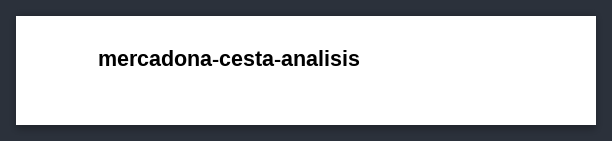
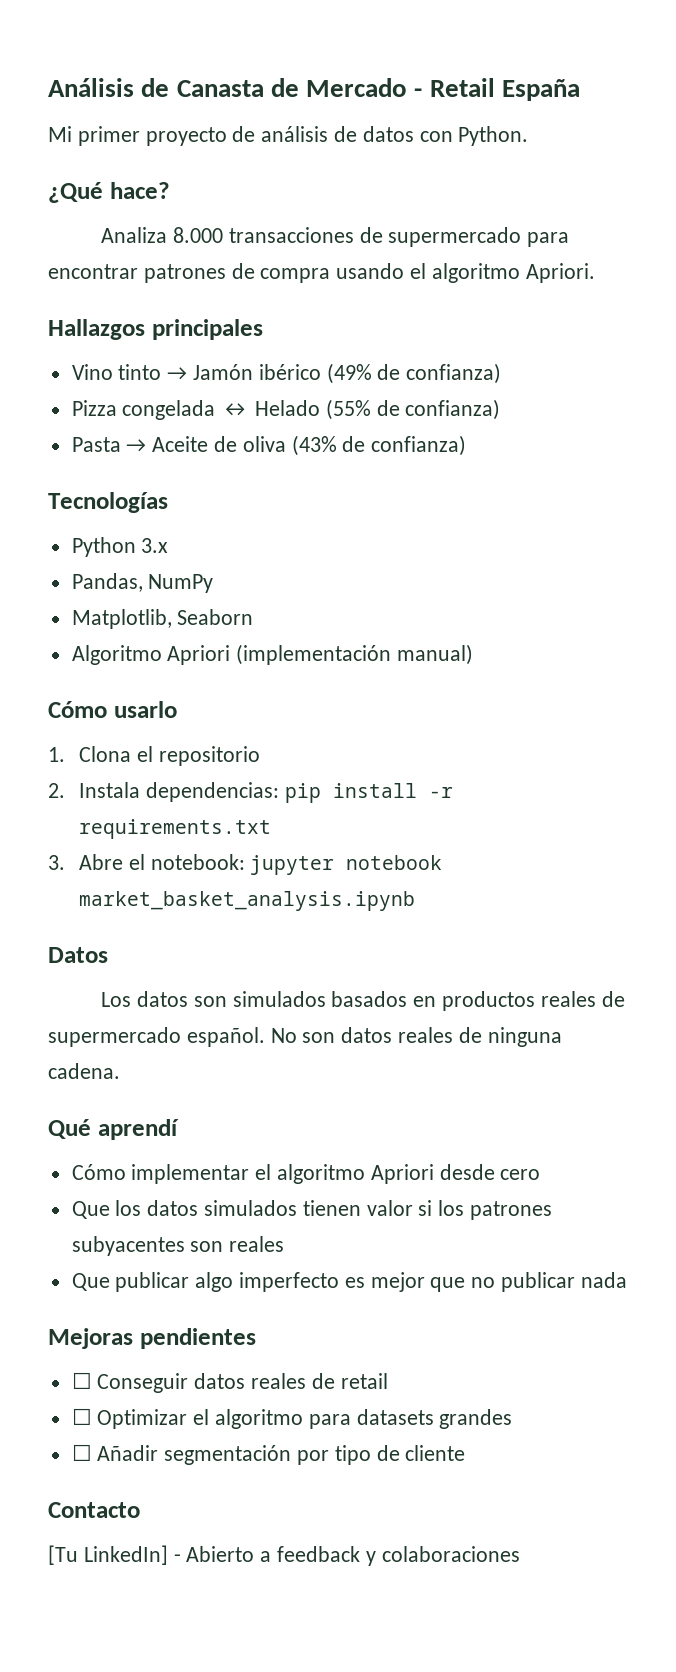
[98,50,360,66] mercadona-cesta-analisis -> [48,78,581,101] [48,126,529,146] [48,182,170,203] [101,227,570,247] [48,263,595,283] [48,319,263,340] [71,363,502,384] [71,399,501,420] [71,435,467,456] [48,492,168,513] [71,537,169,557] [71,573,214,593] [71,609,254,629] [71,644,474,665] [48,701,177,718] [48,746,260,766] [48,782,453,803] [78,819,271,839] [48,854,443,875] [78,891,415,911] [48,947,108,963] [101,991,625,1011] [48,1027,562,1047] [48,1063,120,1079] [48,1119,179,1140] [71,1164,541,1184] [71,1200,553,1220] [71,1236,285,1256] [71,1272,627,1292] [48,1328,256,1349] [71,1372,388,1393] [71,1408,513,1429] [71,1444,466,1465] [48,1502,140,1518] [48,1545,520,1566] Análisis de Canasta de Mercado - Retail España // Mi primer proyecto de análisis de datos con Python. // ¿Qué hace? // Analiza 8.000 transacciones de supermercado para encontrar patrones de compra usando el algoritmo Apriori. // Hallazgos principales // Vino tinto → Jamón ibérico (49% de confianza) // Pizza congelada ↔ Helado (55% de confianza) // Pasta → Aceite de oliva (43% de confianza) // Tecnologías // Python 3.x // Pandas, NumPy // Matplotlib, Seaborn // Algoritmo Apriori (implementación manual) // Cómo usarlo // 1. Clona el repositorio // 2. Instala dependencias: pip install -r requirements.txt // 3. Abre el notebook: jupyter notebook market_basket_analysis.ipynb // Datos // Los datos son simulados basados en productos reales de supermercado español. No son datos reales de ninguna cadena. // Qué aprendí // Cómo implementar el algoritmo Apriori desde cero // Que los datos simulados tienen valor si los patrones subyacentes son reales // Que publicar algo imperfecto es mejor que no publicar nada // Mejoras pendientes // ☐ Conseguir datos reales de retail // ☐ Optimizar el algoritmo para datasets grandes // ☐ Añadir segmentación por tipo de cliente // Contacto // [Tu LinkedIn] - Abierto a feedback y colaboraciones

